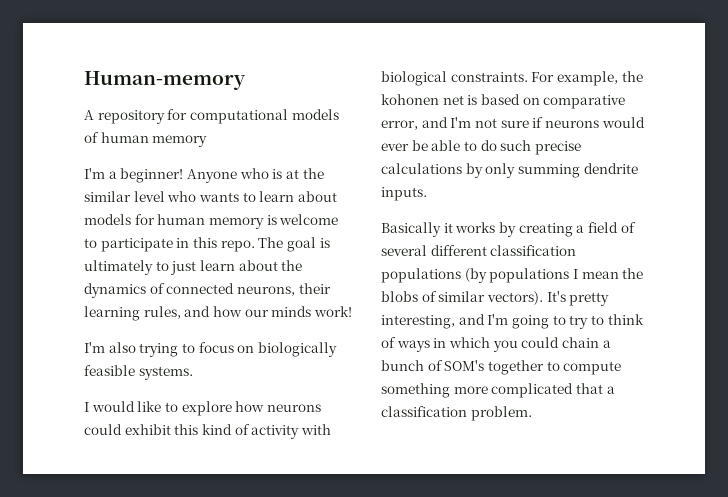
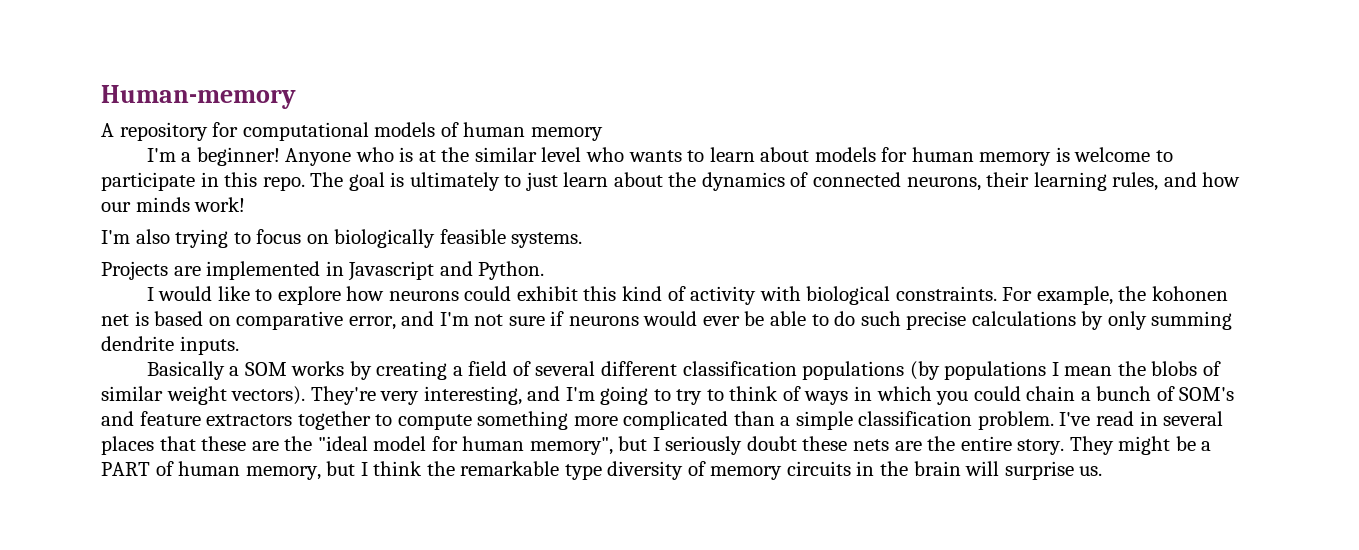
(193, 373) none -> [101,261,545,281] // Projects are implemented in Javascript and Python.
[443,223,453,233] it -> [229,362,287,376] a SOM
[486,291,610,306] vectors). It's pretty -> [166,386,420,405] weight vectors). They're very
(485, 365) none -> [101,411,293,426] and feature extractors
[575,383,615,394] [381,406,532,421] that a classification problem. -> [733,411,1224,430] [101,436,1212,455] [101,461,1103,480] than a simple classification problem. I've read in several places that these are the "ideal model for human memory", but I seriously doubt these nets are the entire story. They might be a PART of human memory, but I think the remarkable type diversity of memory circuits in the brain will surprise us.

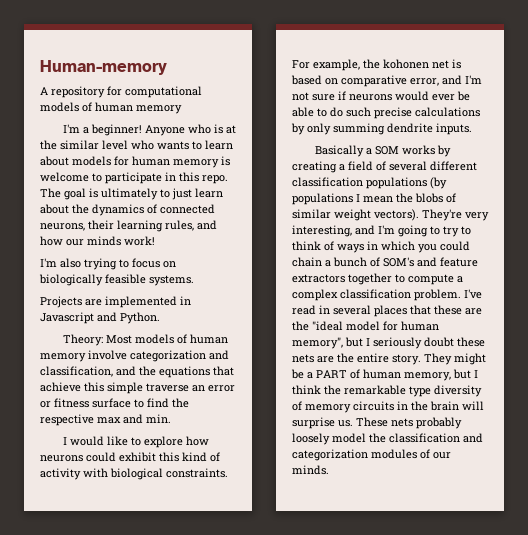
(545, 270) none -> [62,334,228,346] [40,350,229,362] [40,366,234,378] [40,382,235,394] [40,398,189,408] [40,414,171,426] // Theory: Most models of human memory involve categorization and classification, and the equations that achieve this simple traverse an error or fitness surface to find the respective max and min.
[477,411,853,430] something more complicated than a simple -> [457,276,463,283] [292,289,338,301] a complex
(1103, 471) none -> [356,417,462,429] [292,433,483,445] [292,449,451,461] [292,465,329,475] These nets probably loosely model the classification and categorization modules of our minds.

